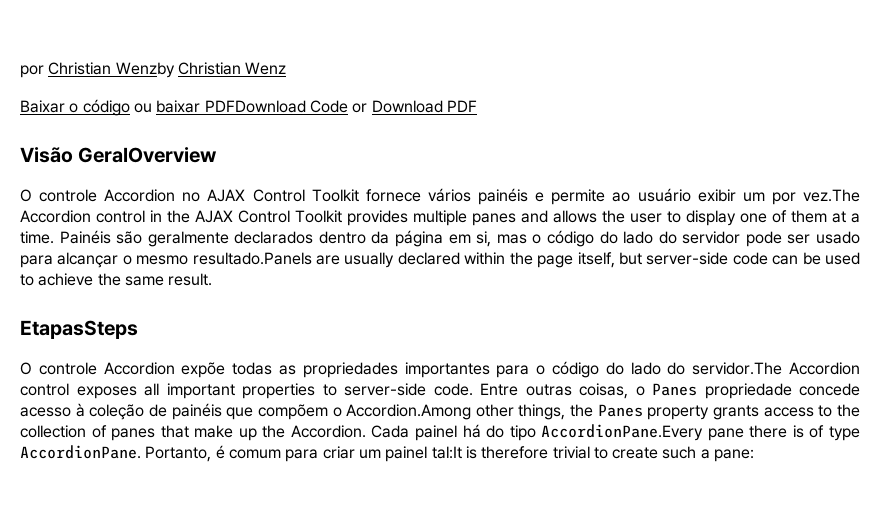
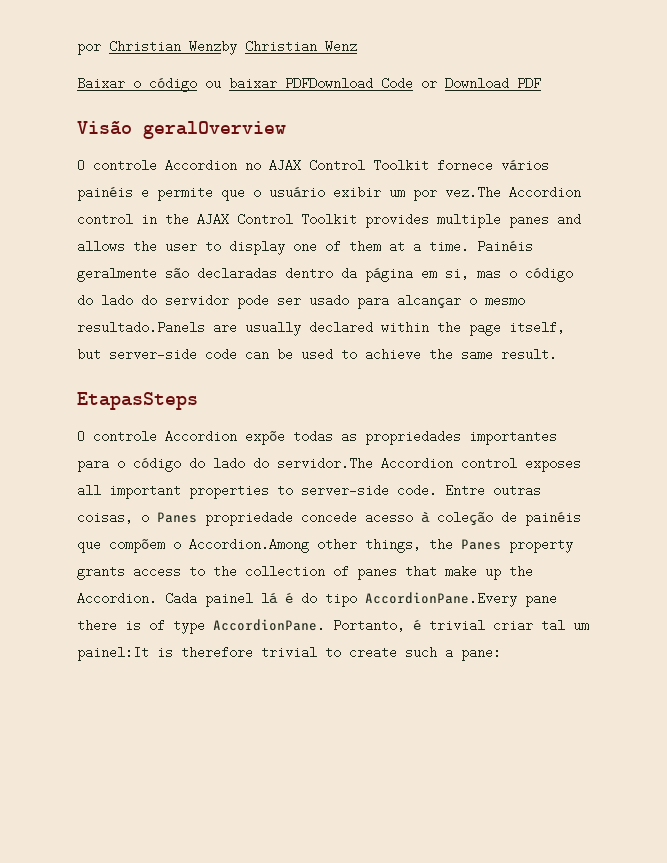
[78,147,218,163] GeralOverview -> [143,121,286,139] geralOverview
[612,192,631,202] ao -> [221,186,261,201] que o
[116,231,314,247] são geralmente declarados -> [77,267,277,282] geralmente são declaradas
[462,424,481,438] há -> [261,593,293,603] lá é
[228,446,462,462] comum para criar um painel tal:It -> [429,619,589,632] [77,646,149,661] trivial criar tal um painel:It

